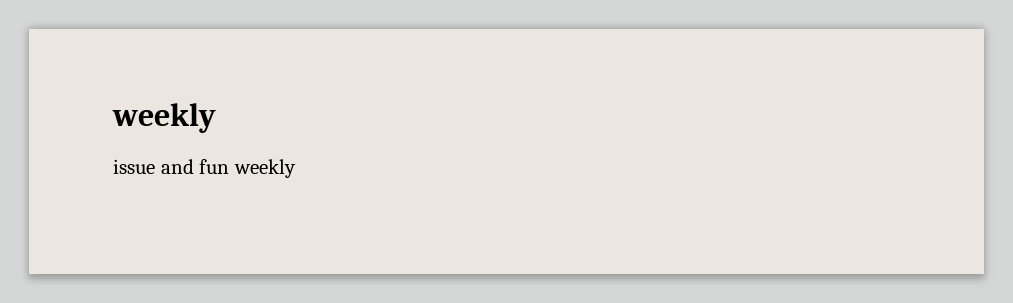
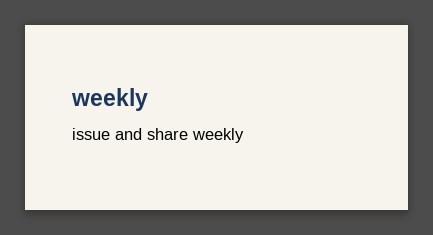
[199,159,230,174] fun -> [147,128,188,140] share

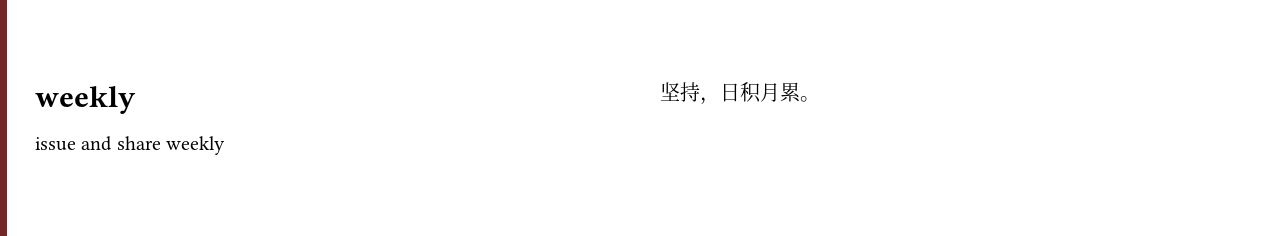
(244, 135) none -> [660,82,820,105] // 坚持，日积月累。

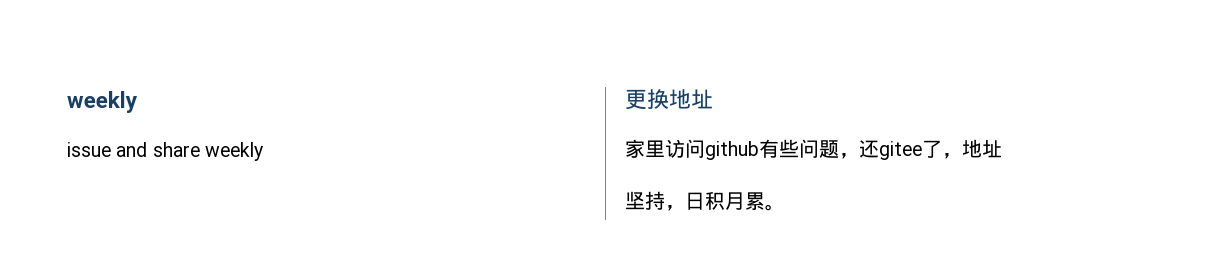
(226, 145) none -> [625,89,713,110] [625,139,1002,160] // 更换地址 // 家里访问github有些问题，还gitee了，地址

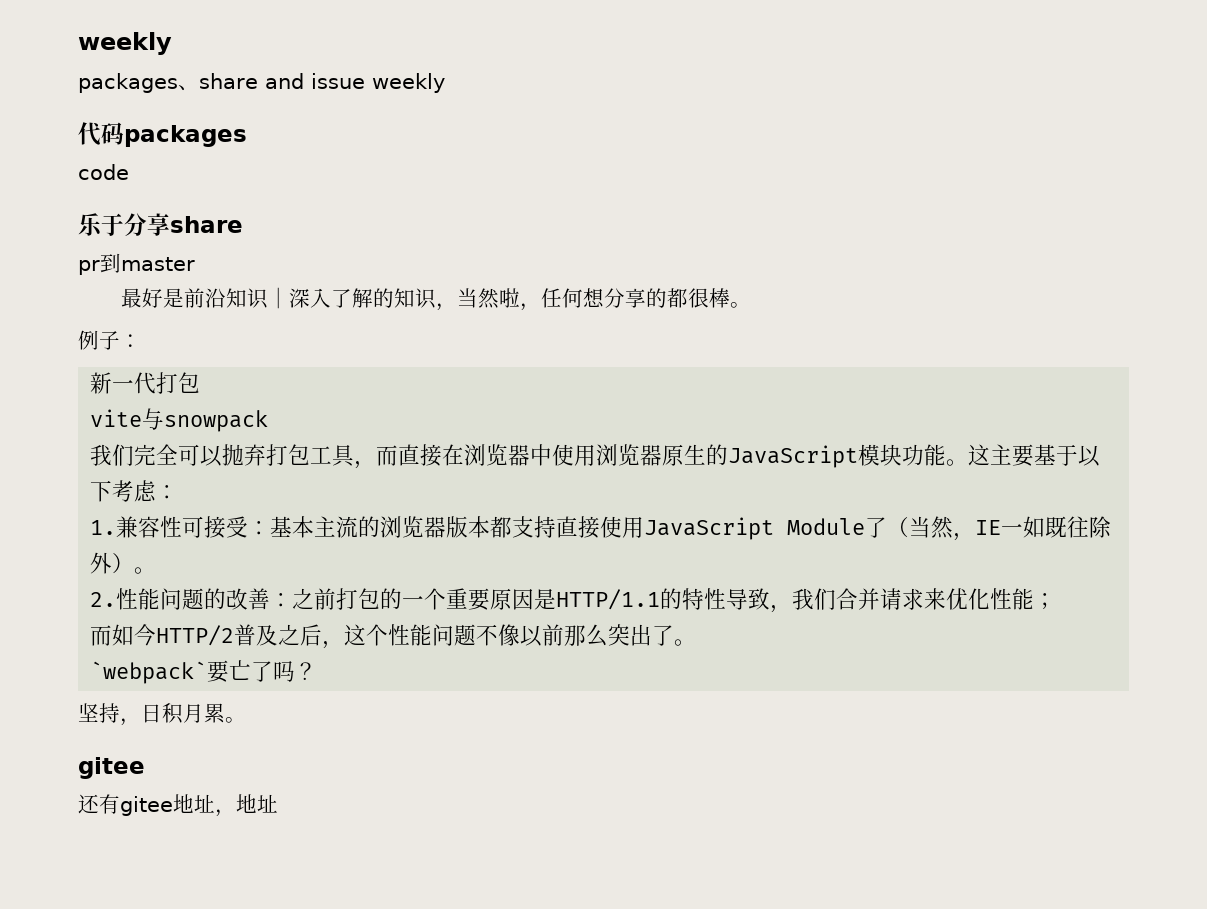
[67,91,137,113] [67,142,263,161] [625,89,713,110] [625,139,1002,160] weekly // issue and share weekly // 更换地址 // 家里访问github有些问题，还gitee了，地址 -> [78,32,172,55] [78,73,445,93] [78,122,247,147] [78,164,129,180] [78,213,243,236] [78,253,195,275] [121,287,752,311] [78,330,141,350] [90,372,201,394] [90,408,269,432] [90,444,1101,469] [90,480,179,502] [90,516,1112,541] [90,552,157,574] [90,588,1057,613] [90,624,697,649] [90,660,318,684] weekly // packages、share and issue weekly // 代码packages // code // 乐于分享share // pr到master // 最好是前沿知识｜深入了解的知识，当然啦，任何想分享的都很棒。 // 例子： // 新一代打包 // vite与snowpack // 我们完全可以抛弃打包工具，而直接在浏览器中使用浏览器原生的JavaScript模块功能。这主要基于以下考虑： // 1.兼容性可接受：基本主流的浏览器版本都支持直接使用JavaScript Module了（当然，IE一如既往除外）。 // 2.性能问题的改善：之前打包的一个重要原因是HTTP/1.1的特性导致，我们合并请求来优化性能； // 而如今HTTP/2普及之后，这个性能问题不像以前那么突出了。 // `webpack`要亡了吗？
(785, 207) none -> [78,757,145,779] [78,794,278,817] // gitee // 还有gitee地址，地址

